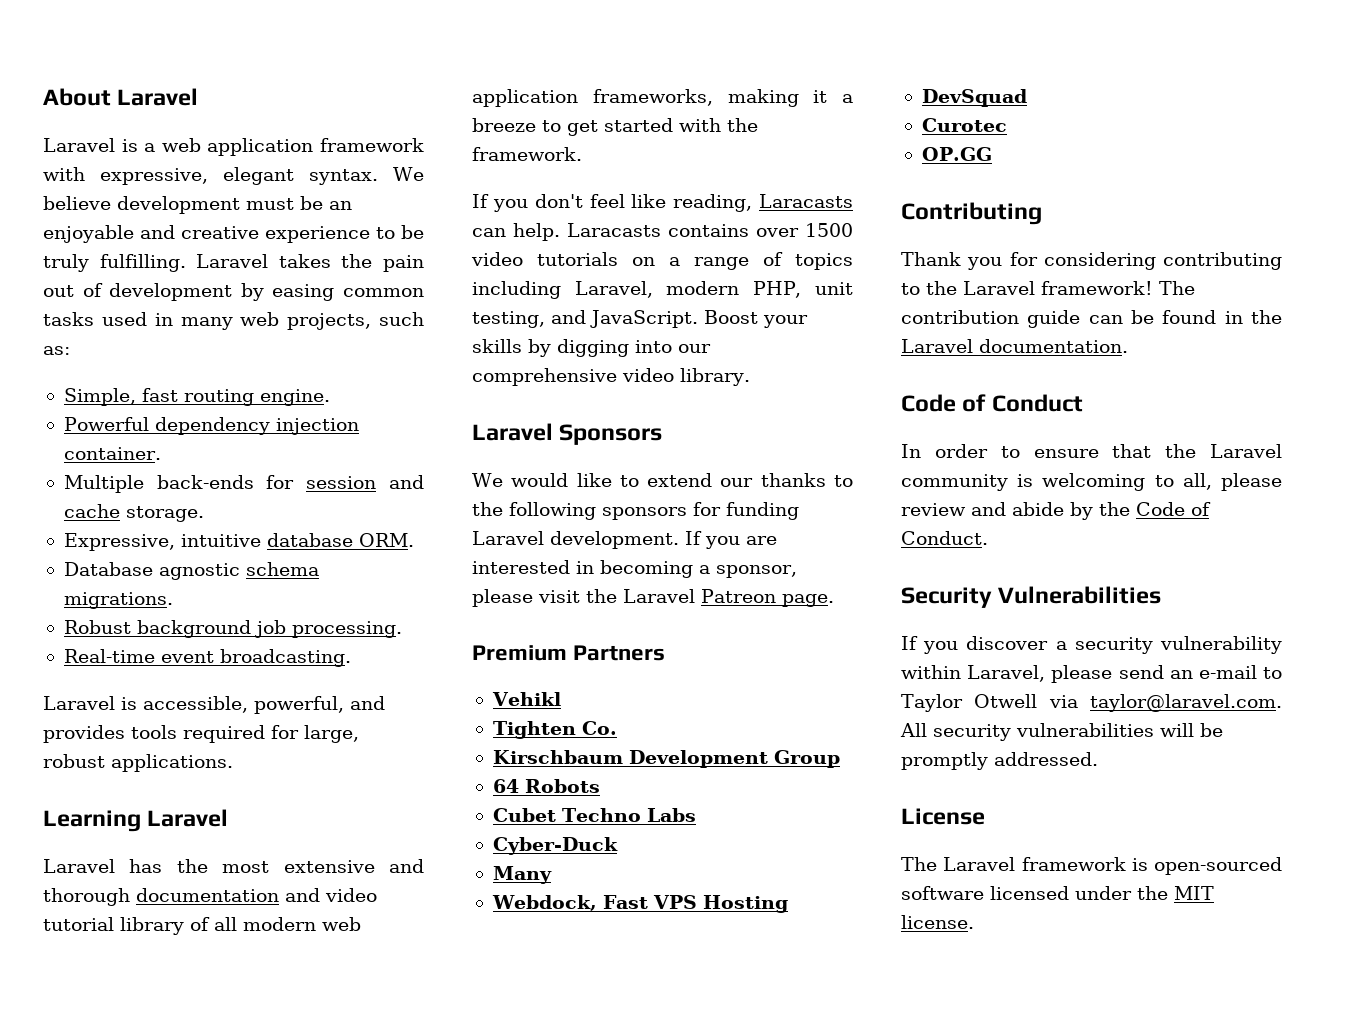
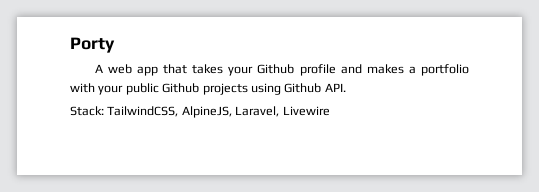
[43,88,199,106] [43,138,424,156] [43,167,425,185] [43,196,352,214] [43,225,424,243] [43,254,424,272] [43,283,424,301] [43,312,425,330] [43,346,70,355] [63,388,330,406] [63,417,359,435] [63,447,161,460] [63,475,424,493] [63,504,204,522] [63,533,414,551] [63,562,319,580] [63,592,173,609] [63,620,402,638] [63,649,351,667] [43,696,385,714] [43,725,359,743] [43,754,233,772] [43,809,229,832] [43,859,424,873] [43,888,377,906] [43,917,361,935] [472,89,853,107] [472,118,758,136] [472,147,582,161] [472,194,853,212] [472,223,853,241] [471,252,853,270] [472,281,853,299] [472,310,808,328] [472,339,711,357] [472,368,750,386] [472,423,663,445] [472,473,853,487] [472,502,799,520] [472,531,777,549] [472,560,797,578] [472,589,834,607] [472,645,666,661] [491,692,561,706] [492,721,617,739] [492,750,840,768] [492,779,600,793] [492,808,696,822] [492,837,618,855] [492,866,552,884] [491,895,788,913] [921,89,1027,107] [921,118,1007,132] [921,147,992,161] [901,202,1042,225] [901,252,1282,270] [901,281,1195,295] [901,310,1282,328] [901,339,1128,353] [901,394,1083,412] [901,444,1282,458] [901,473,1282,491] [901,502,1211,520] [901,531,988,545] [901,586,1162,608] [901,636,1282,654] [901,665,1282,683] [901,694,1282,712] [900,723,1223,741] [901,752,1098,770] [901,808,985,825] [901,857,1282,875] [901,886,1214,900] [901,915,974,929] About Laravel // Laravel is a web application framework with expressive, elegant syntax. We believe development must be an enjoyable and creative experience to be truly fulfilling. Laravel takes the pain out of development by easing common tasks used in many web projects, such as: // Simple, fast routing engine. // Powerful dependency injection container. // Multiple back-ends for session and cache storage. // Expressive, intuitive database ORM. // Database agnostic schema migrations. // Robust background job processing. // Real-time event broadcasting. // Laravel is accessible, powerful, and provides tools required for large, robust applications. // Learning Laravel // Laravel has the most extensive and thorough documentation and video tutorial library of all modern web application frameworks, making it a breeze to get started with the framework. // If you don't feel like reading, Laracasts can help. Laracasts contains over 1500 video tutorials on a range of topics including Laravel, modern PHP, unit testing, and JavaScript. Boost your skills by digging into our comprehensive video library. // Laravel Sponsors // We would like to extend our thanks to the following sponsors for funding Laravel development. If you are interested in becoming a sponsor, please visit the Laravel Patreon page. // Premium Partners // Vehikl // Tighten Co. // Kirschbaum Development Group // 64 Robots // Cubet Techno Labs // Cyber-Duck // Many // Webdock, Fast VPS Hosting // DevSquad // Curotec // OP.GG // Contributing // Thank you for considering contributing to the Laravel framework! The contribution guide can be found in the Laravel documentation. // Code of Conduct // In order to ensure that the Laravel community is welcoming to all, please review and abide by the Code of Conduct. // Security Vulnerabilities // If you discover a security vulnerability within Laravel, please send an e-mail to Taylor Otwell via taylor@laravel.com. All security vulnerabilities will be promptly addressed. // License // The Laravel framework is open-sourced software licensed under the MIT license. -> [70,37,115,53] [94,64,469,76] [70,83,346,95] [70,106,330,118] Porty // A web app that takes your Github profile and makes a portfolio with your public Github projects using Github API. // Stack: TailwindCSS, AlpineJS, Laravel, Livewire

